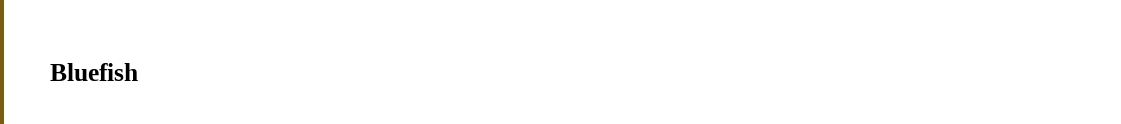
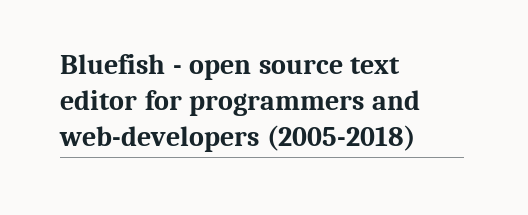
(138, 72) none -> [172,57,401,80] [60,90,420,116] [59,125,415,152] - open source text editor for programmers and web-developers (2005-2018)

